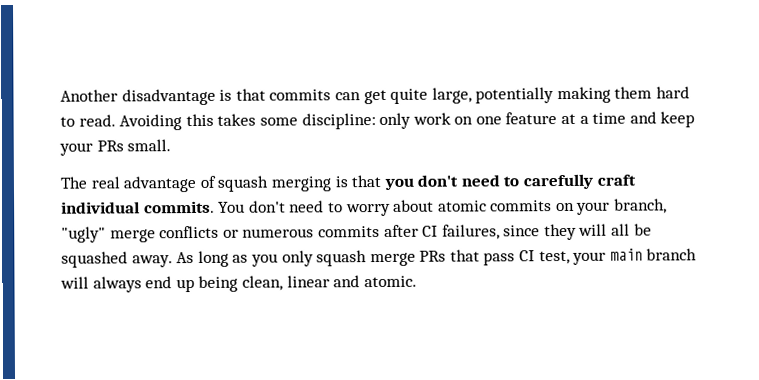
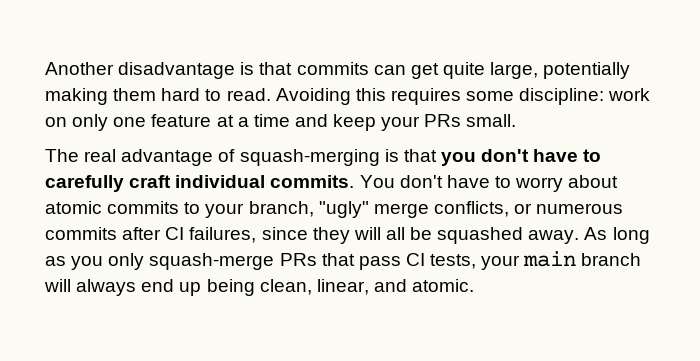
[217,113,257,126] takes -> [390,88,461,105] requires
[379,112,412,129] only -> (605, 96) none
(474, 120) none -> [72,114,109,131] only
[217,175,332,192] squash merging -> [239,149,380,166] squash-merging
[460,174,500,187] need -> [533,149,579,162] have
[289,200,325,213] need -> [446,175,490,188] have
[555,202,575,212] on -> [184,202,201,214] to
[159,225,220,239] conflicts -> [433,201,509,217] conflicts,
[316,250,416,267] squash merge -> [149,253,275,270] squash-merge
[538,250,570,265] test, -> [430,254,477,269] tests,
[286,275,330,288] linear -> [316,279,369,295] linear,

